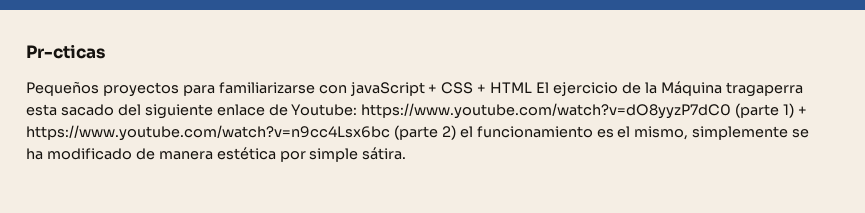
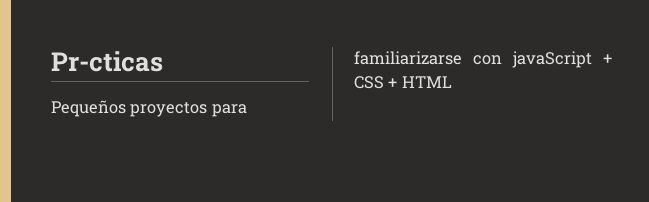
[536,81,803,97] [26,103,808,119] [26,125,810,141] [26,147,407,162] El ejercicio de la Máquina tragaperra esta sacado del siguiente enlace de Youtube: https://www.youtube.com/watch?v=dO8yyzP7dC0 (parte 1) + https://www.youtube.com/watch?v=n9cc4Lsx6bc (parte 2) el funcionamiento es el mismo, simplemente se ha modificado de manera estética por simple sátira. -> (452, 82) none

